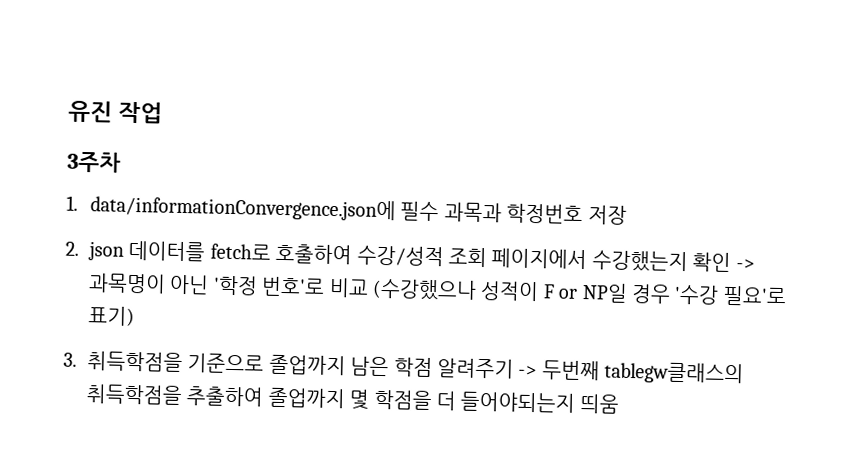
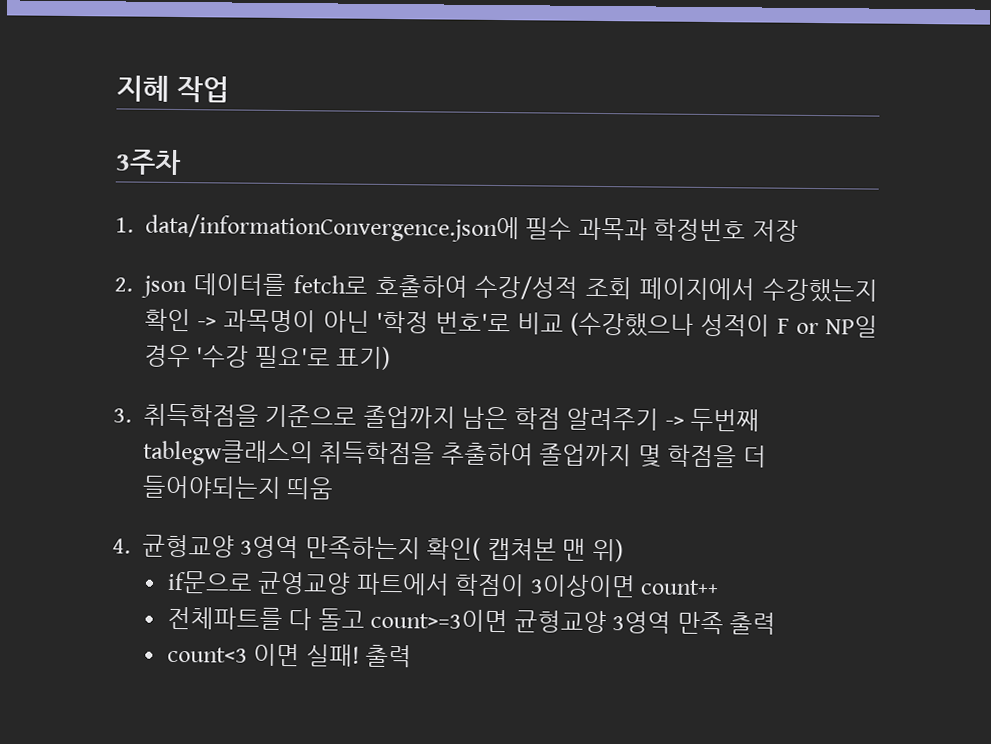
[68,100,113,123] 유진 -> [116,75,169,102] 지혜
(619, 403) none -> [112,534,624,563] [166,570,720,598] [166,606,777,635] [166,643,413,668] // 4. 균형교양 3영역 만족하는지 확인( 캡쳐본 맨 위) // if문으로 균영교양 파트에서 학점이 3이상이면 count++ // 전체파트를 다 돌고 count>=3이면 균형교양 3영역 만족 출력 // count<3 이면 실패! 출력

